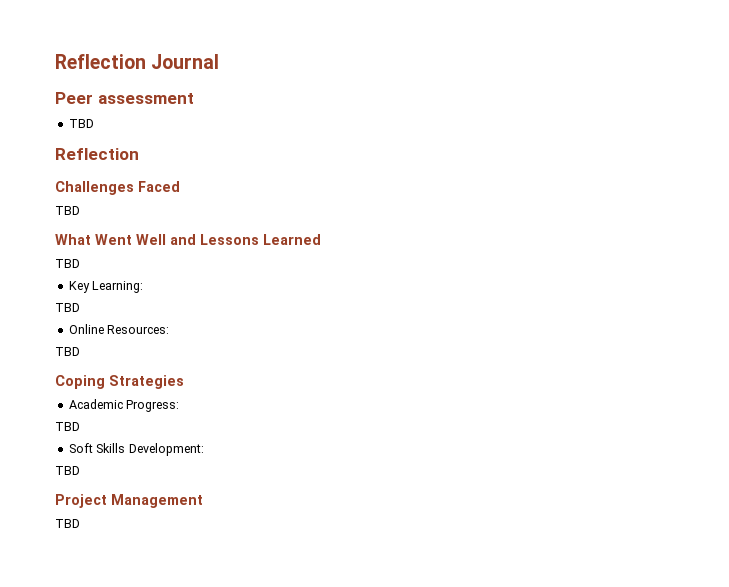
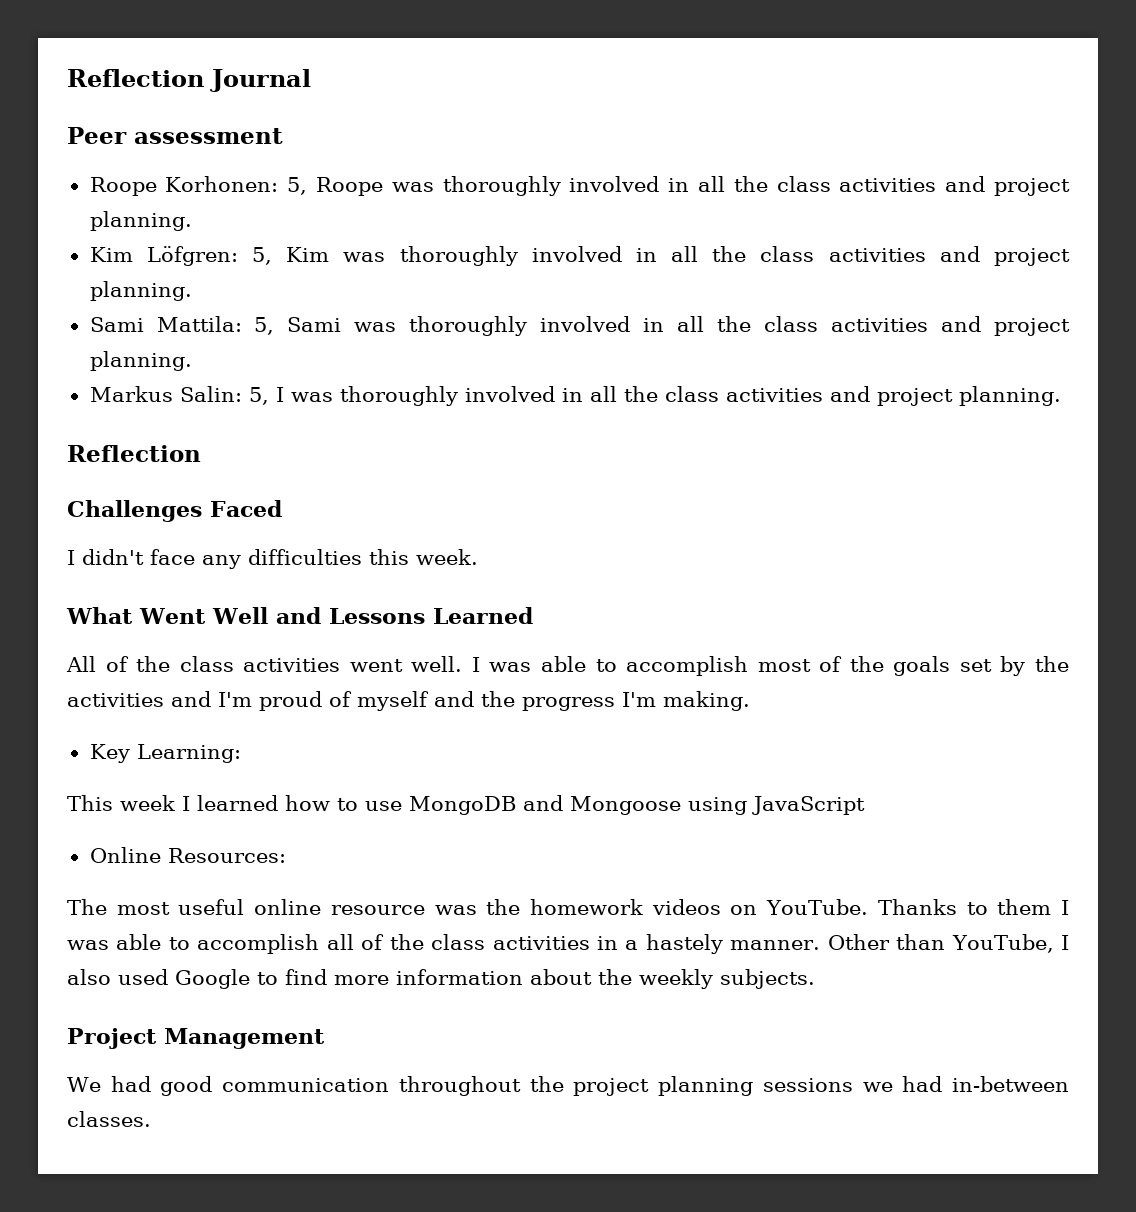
[68,119,94,128] [55,148,139,160] [55,181,180,195] [55,206,80,215] TBD // Reflection // Challenges Faced // TBD -> [89,176,1070,196] [89,211,192,231] [89,246,1070,266] [89,281,192,301] [89,316,1071,336] [89,351,192,371] [89,386,1061,406] [67,445,201,462] [67,500,282,522] [67,549,478,569] Roope Korhonen: 5, Roope was thoroughly involved in all the class activities and project planning. // Kim Löfgren: 5, Kim was thoroughly involved in all the class activities and project planning. // Sami Mattila: 5, Sami was thoroughly involved in all the class activities and project planning. // Markus Salin: 5, I was thoroughly involved in all the class activities and project planning. // Reflection // Challenges Faced // I didn't face any difficulties this week.
[55,259,80,268] [68,281,144,293] [55,303,80,312] [68,324,170,334] [55,347,80,356] [55,375,184,389] [68,399,180,412] [55,422,80,431] [68,443,204,456] [55,466,80,475] [55,494,203,508] [55,519,80,528] TBD // Key Learning: // TBD // Online Resources: // TBD // Coping Strategies // Academic Progress: // TBD // Soft Skills Development: // TBD // Project Management // TBD -> [66,656,1069,676] [67,691,750,711] [89,744,241,763] [67,795,865,815] [89,847,286,863] [67,899,1070,915] [67,934,1069,954] [67,969,815,989] [67,1028,325,1049] [67,1076,1069,1096] [67,1111,151,1127] All of the class activities went well. I was able to accomplish most of the goals set by the activities and I'm proud of myself and the progress I'm making. // Key Learning: // This week I learned how to use MongoDB and Mongoose using JavaScript // Online Resources: // The most useful online resource was the homework videos on YouTube. Thanks to them I was able to accomplish all of the class activities in a hastely manner. Other than YouTube, I also used Google to find more information about the weekly subjects. // Project Management // We had good communication throughout the project planning sessions we had in-between classes.

